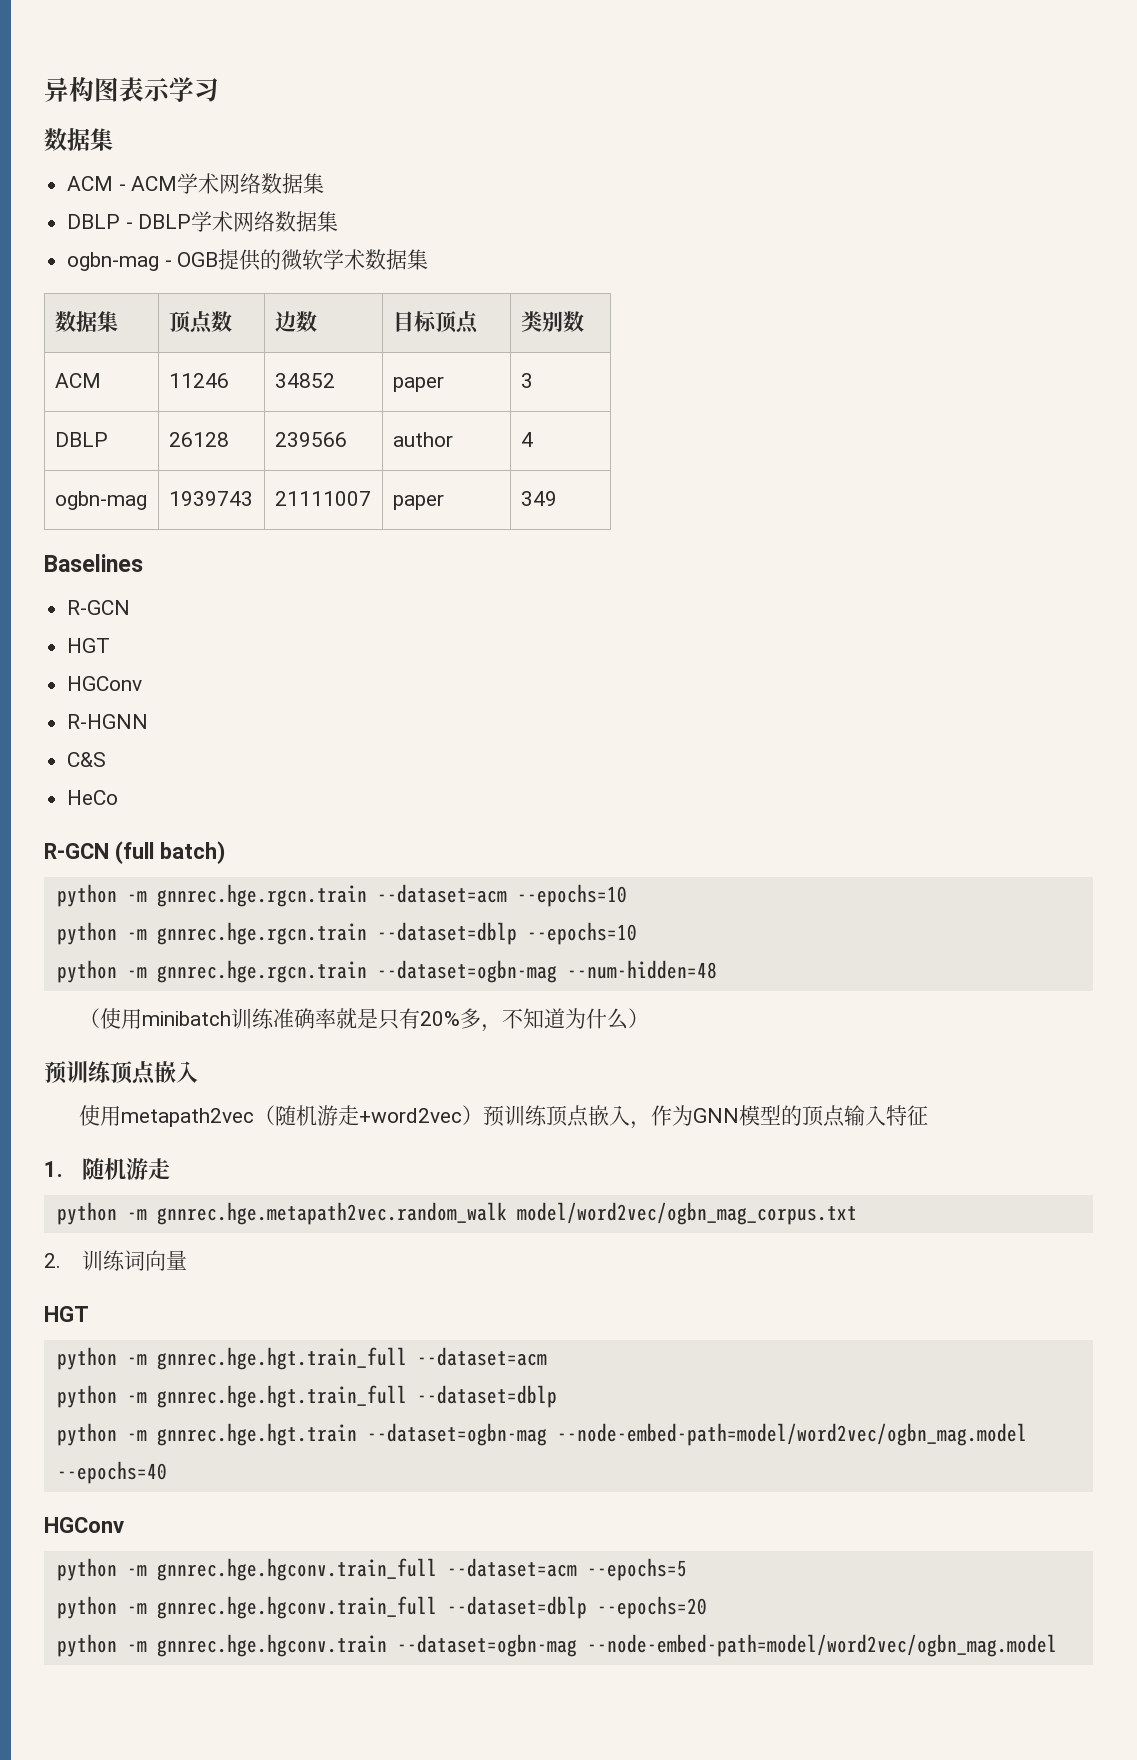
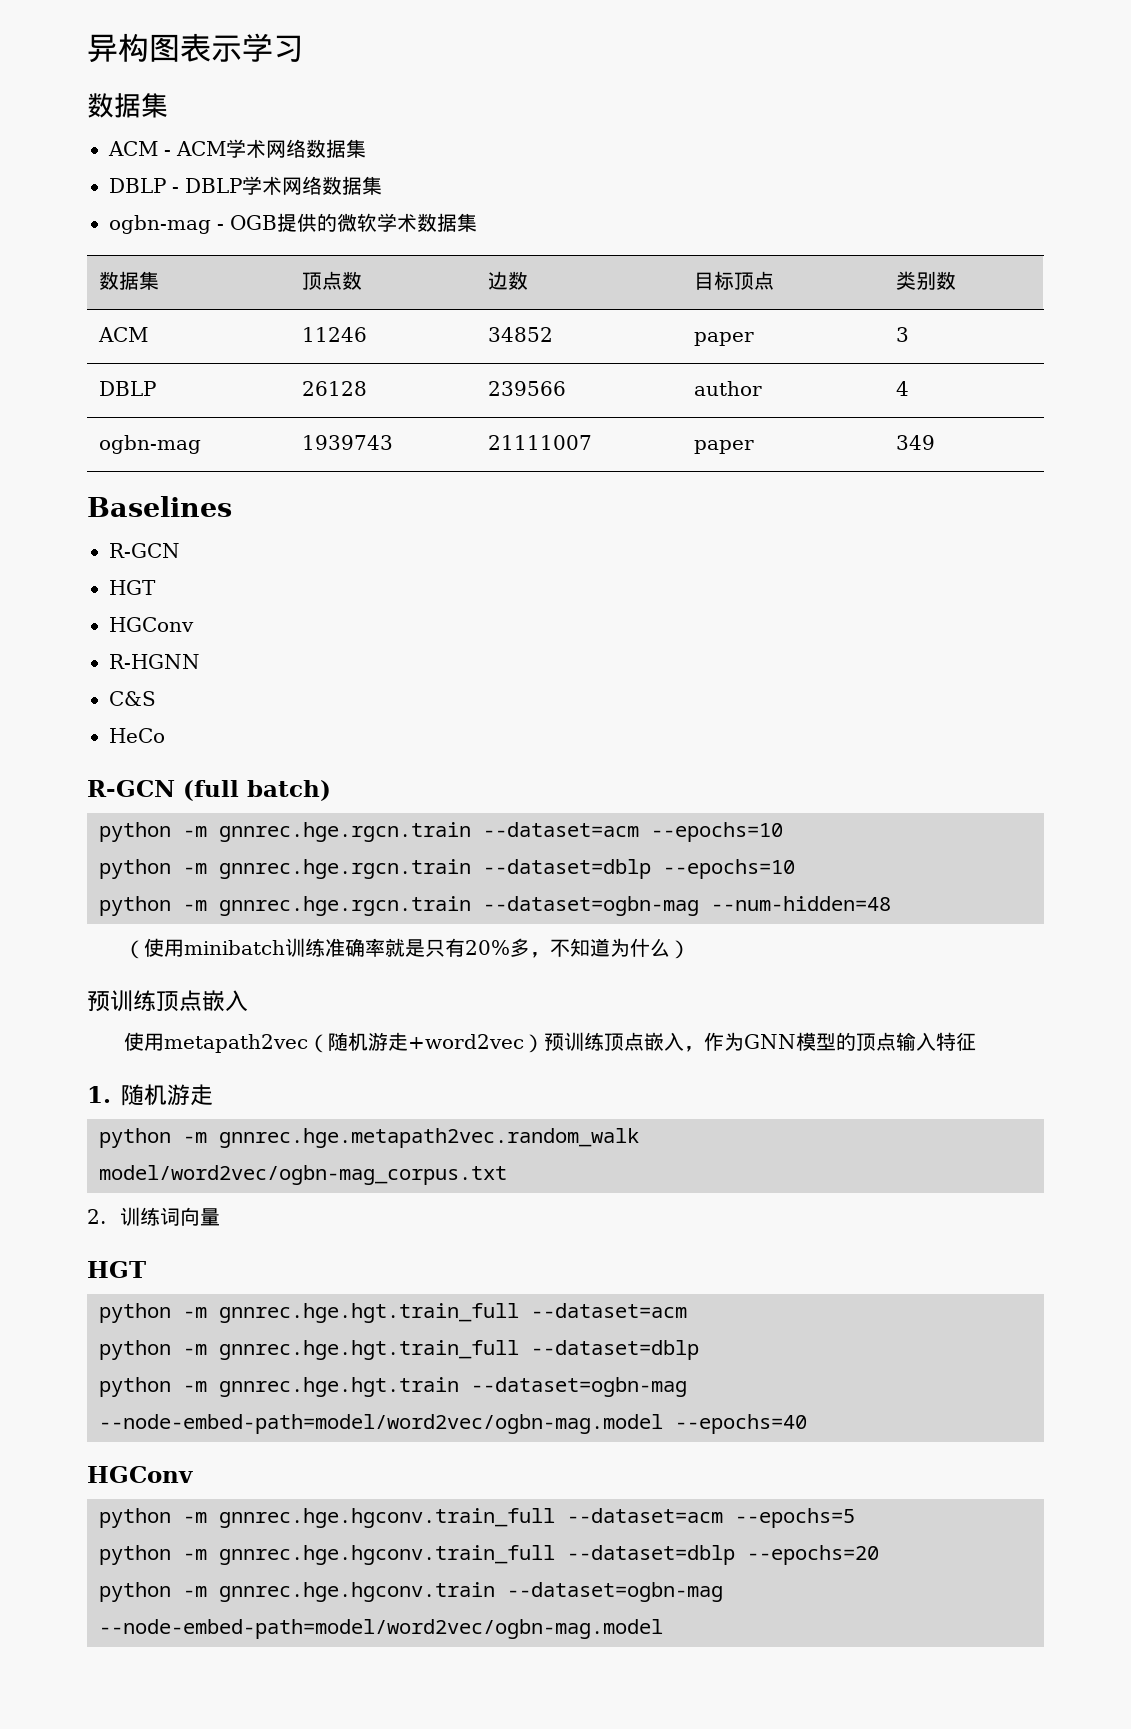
[516,1202,857,1225] model/word2vec/ogbn_mag_corpus.txt -> [99,1165,507,1185] model/word2vec/ogbn-mag_corpus.txt
[556,1423,1027,1446] --node-embed-path=model/word2vec/ogbn_mag.model -> [99,1414,663,1434] --node-embed-path=model/word2vec/ogbn-mag.model
[586,1634,1057,1657] --node-embed-path=model/word2vec/ogbn_mag.model -> [99,1619,663,1639] --node-embed-path=model/word2vec/ogbn-mag.model

